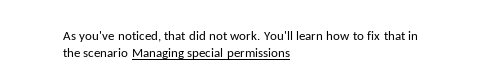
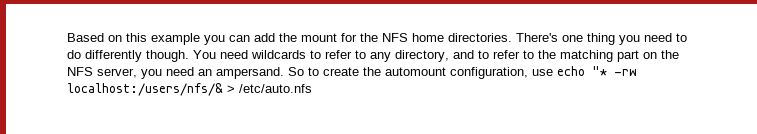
[63,31,418,42] [63,48,290,59] As you've noticed, that did not work. You'll learn how to fix that in the scenario Managing special permissions -> [67,33,687,45] [67,50,679,62] [67,66,636,79] [67,83,312,96] Based on this example you can add the mount for the NFS home directories. There's one thing you need to do differently though. You need wildcards to refer to any directory, and to refer to the matching part on the NFS server, you need an ampersand. So to create the automount configuration, use echo "* -rw localhost:/users/nfs/& > /etc/auto.nfs

